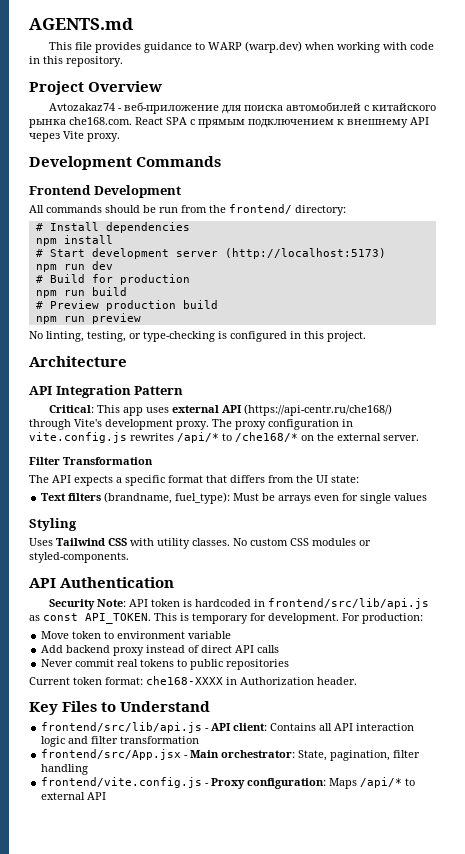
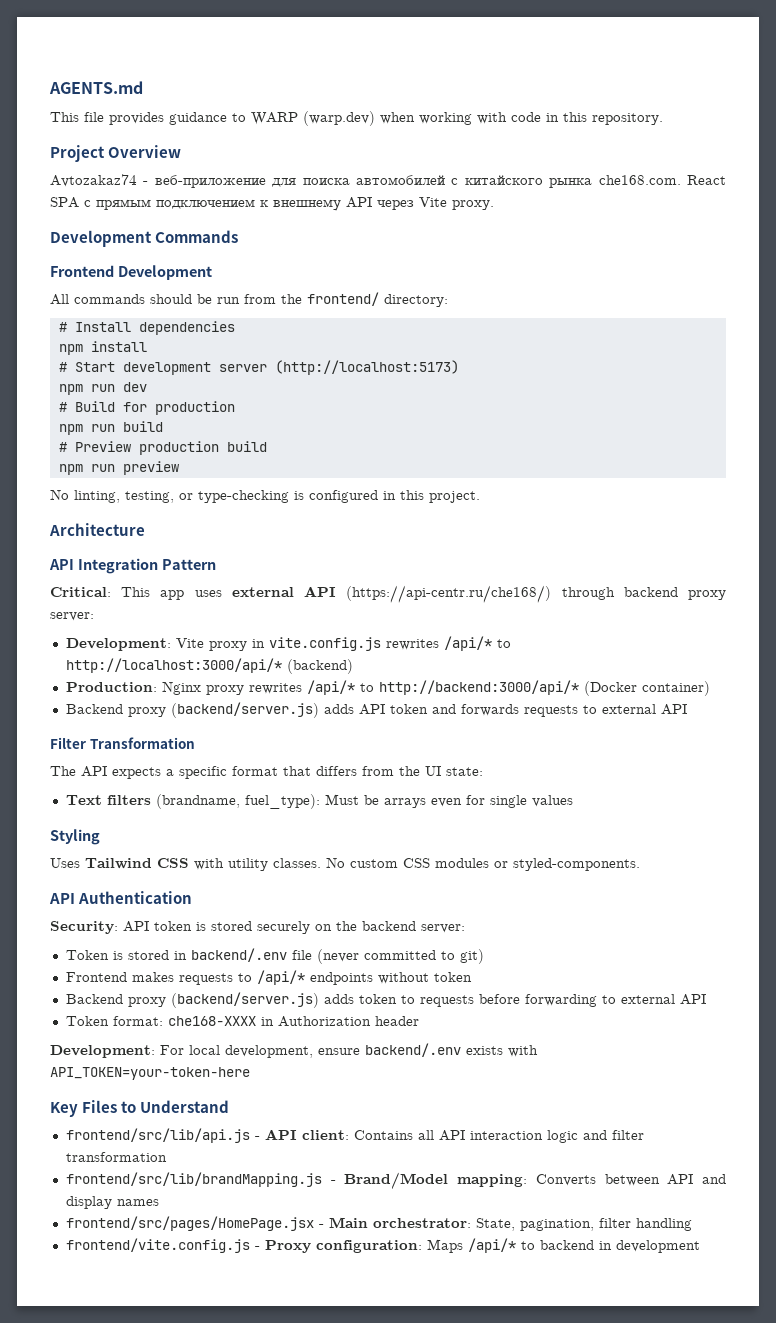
[74,419,339,430] Vite's development proxy. The proxy configuration -> [623,587,726,600] [50,612,94,621] [65,638,247,651] backend proxy server: // Development: Vite proxy
[235,432,419,442] /che168/* on the external server. -> [65,658,353,674] [65,680,710,696] [65,702,687,718] http://localhost:3000/api/* (backend) // Production: Nginx proxy rewrites /api/* to http://backend:3000/api/* (Docker container) // Backend proxy (backend/server.js) adds API token and forwards requests to external API
[48,599,126,610] Security Note: -> [50,921,118,934] Security:
[194,598,429,609] [29,613,423,624] [41,631,232,639] [41,645,280,656] [41,659,290,670] [29,676,357,685] hardcoded in frontend/src/lib/api.js as const API_TOKEN. This is temporary for development. For production: // Move token to environment variable // Add backend proxy instead of direct API calls // Never commit real tokens to public repositories // Current token format: che168-XXXX in Authorization header. -> [211,921,465,934] [65,948,484,964] [65,970,472,985] [65,992,706,1008] [65,1016,419,1027] [50,1043,538,1058] [50,1067,250,1080] stored securely on the backend server: // Token is stored in backend/.env file (never committed to git) // Frontend makes requests to /api/* endpoints without token // Backend proxy (backend/server.js) adds token to requests before forwarding to external API // Token format: che168-XXXX in Authorization header // Development: For local development, ensure backend/.env exists with API_TOKEN=your-token-here
[41,749,182,760] frontend/src/App.jsx -> [65,1172,726,1189] [65,1196,159,1209] [65,1216,314,1231] frontend/src/lib/brandMapping.js - Brand/Model mapping: Converts between API and display names // frontend/src/pages/HomePage.jsx
[41,792,107,800] external API -> [539,1240,700,1253] backend in development

